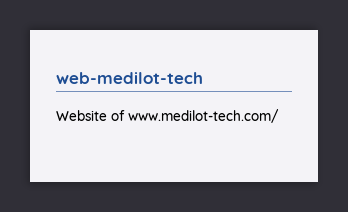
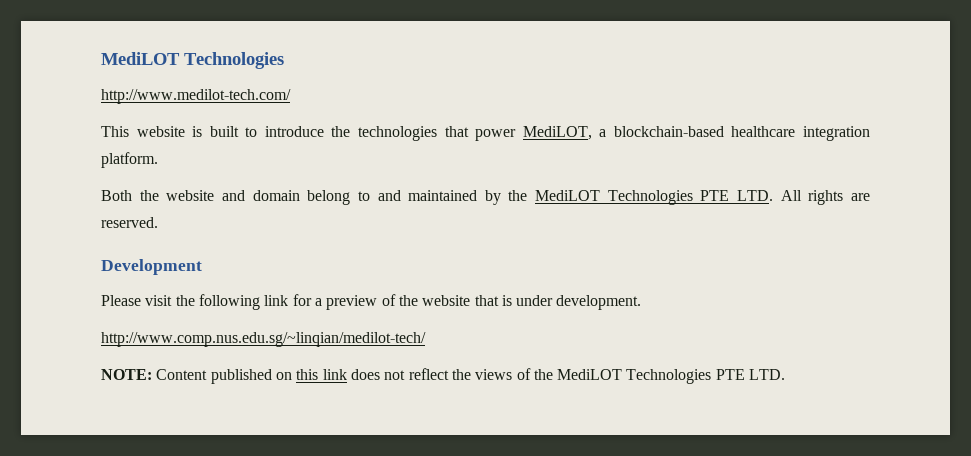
[56,72,203,84] [56,109,279,123] web-medilot-tech // Website of www.medilot-tech.com/ -> [101,52,284,69] [101,89,291,104] [101,126,870,141] [101,152,158,168] [101,190,870,205] [101,217,158,228] [101,259,202,275] [101,294,642,310] [101,332,426,347] [101,368,786,384] MediLOT Technologies // http://www.medilot-tech.com/ // This website is built to introduce the technologies that power MediLOT, a blockchain-based healthcare integration platform. // Both the website and domain belong to and maintained by the MediLOT Technologies PTE LTD. All rights are reserved. // Development // Please visit the following link for a preview of the website that is under development. // http://www.comp.nus.edu.sg/~linqian/medilot-tech/ // NOTE: Content published on this link does not reflect the views of the MediLOT Technologies PTE LTD.

